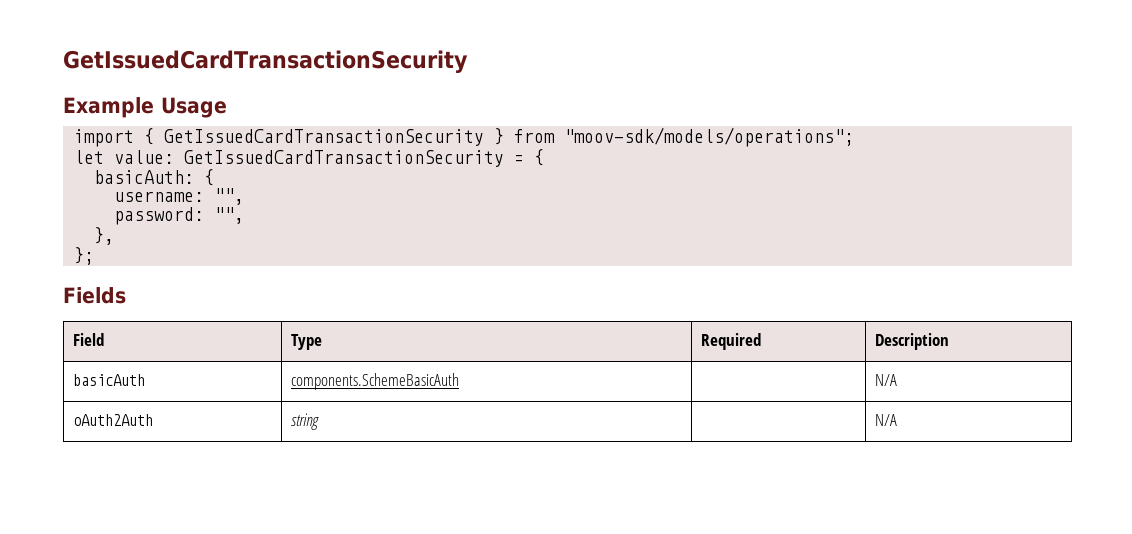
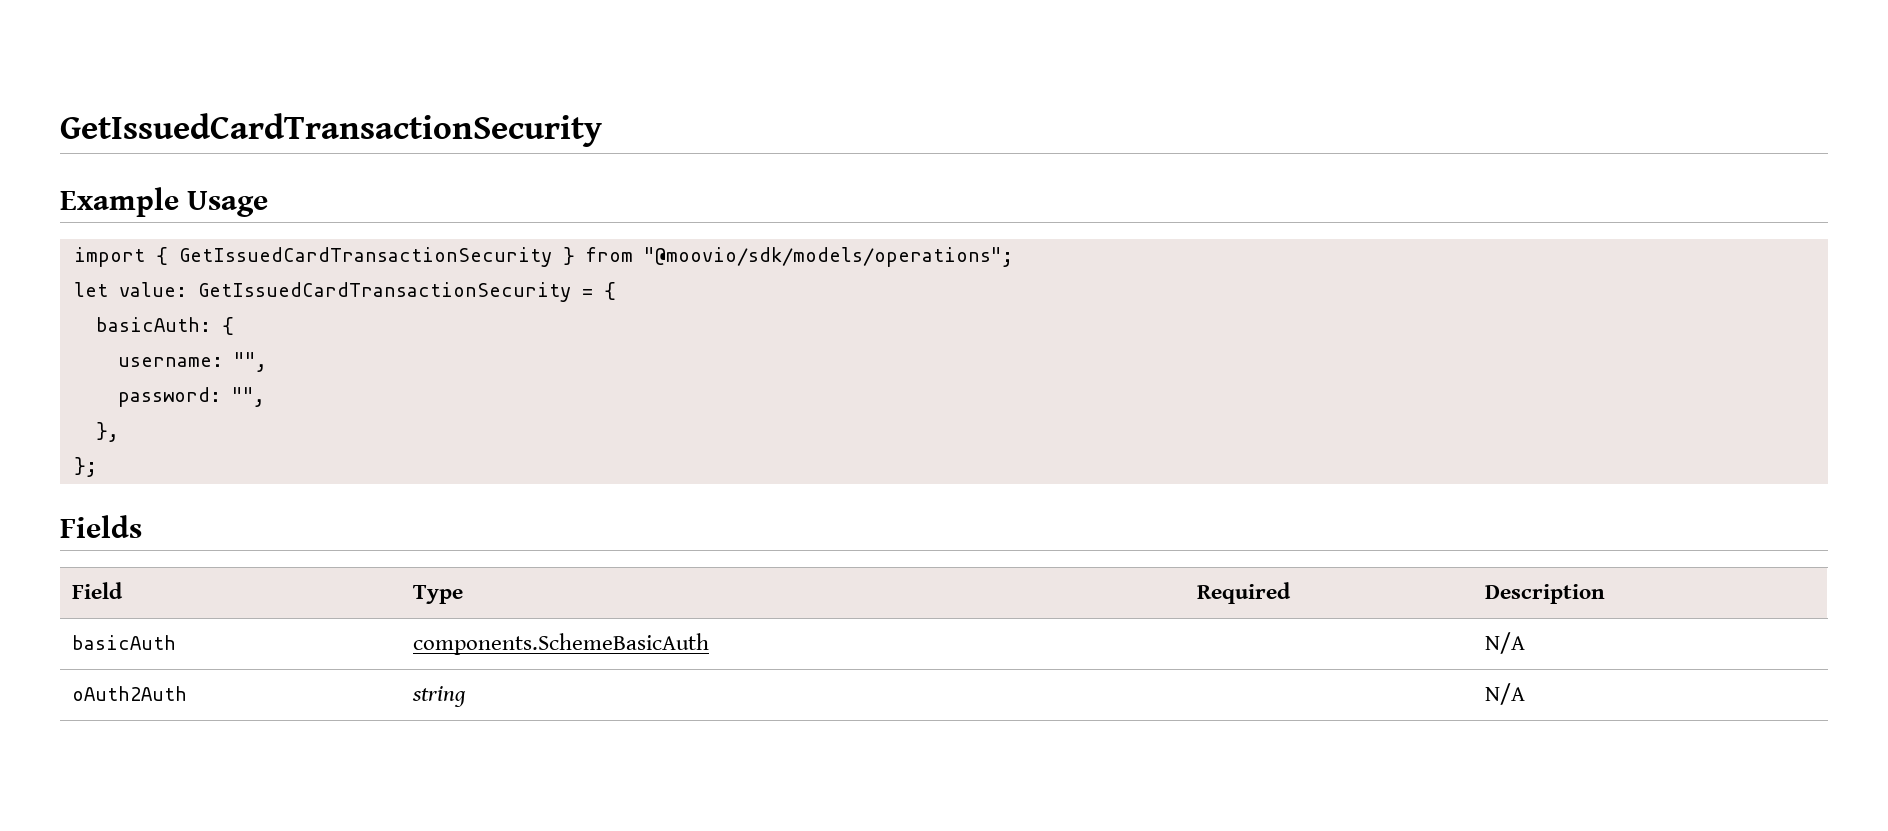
[564,127,855,147] "moov-sdk/models/operations"; -> [643,247,1013,267] "@moovio/sdk/models/operations";

